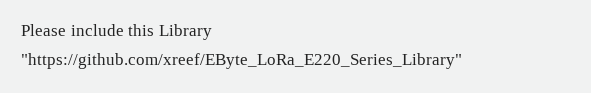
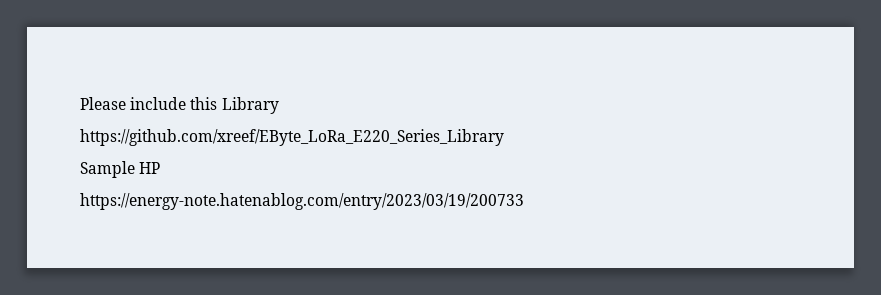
[21,53,462,69] "https://github.com/xreef/EByte_LoRa_E220_Series_Library" -> [80,129,504,146] [80,161,161,178] [80,193,524,210] https://github.com/xreef/EByte_LoRa_E220_Series_Library // Sample HP // https://energy-note.hatenablog.com/entry/2023/03/19/200733

